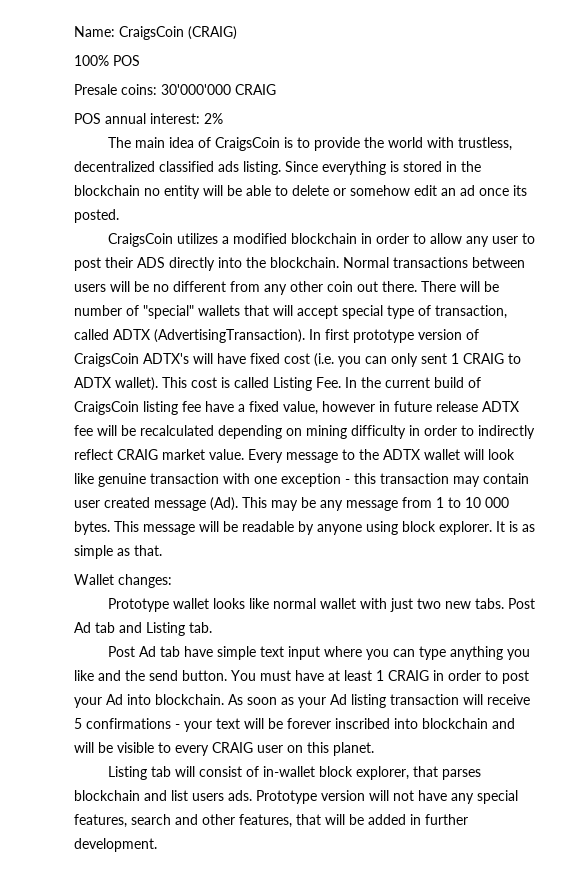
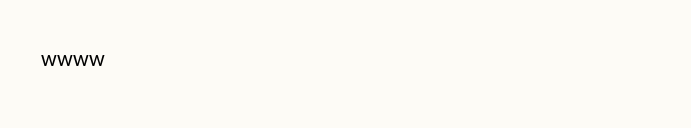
[74,26,237,40] [74,55,140,66] [74,84,276,95] [74,113,223,124] [107,137,512,151] [74,161,481,175] [74,185,527,199] [74,209,119,223] [107,233,535,247] [74,257,525,271] [74,281,499,295] [74,305,507,319] [74,329,479,343] [74,353,521,367] [74,377,481,391] [74,401,519,415] [74,425,535,439] [74,449,515,463] [74,473,529,487] [74,497,509,511] [74,521,535,535] [74,545,162,559] [74,574,172,588] [107,598,535,612] [74,622,212,636] [107,646,530,660] [74,670,529,684] [74,694,530,708] [74,718,515,732] [74,742,374,756] [107,766,481,780] [74,790,518,804] [74,814,468,828] [74,838,157,852] Name: CraigsCoin (CRAIG) // 100% POS // Presale coins: 30'000'000 CRAIG // POS annual interest: 2% // The main idea of CraigsCoin is to provide the world with trustless, decentralized classified ads listing. Since everything is stored in the blockchain no entity will be able to delete or somehow edit an ad once its posted. // CraigsCoin utilizes a modified blockchain in order to allow any user to post their ADS directly into the blockchain. Normal transactions between users will be no different from any other coin out there. There will be number of "special" wallets that will accept special type of transaction, called ADTX (AdvertisingTransaction). In first prototype version of CraigsCoin ADTX's will have fixed cost (i.e. you can only sent 1 CRAIG to ADTX wallet). This cost is called Listing Fee. In the current build of CraigsCoin listing fee have a fixed value, however in future release ADTX fee will be recalculated depending on mining difficulty in order to indirectly reflect CRAIG market value. Every message to the ADTX wallet will look like genuine transaction with one exception - this transaction may contain user created message (Ad). This may be any message from 1 to 10 000 bytes. This message will be readable by anyone using block explorer. It is as simple as that. // Wallet changes: // Prototype wallet looks like normal wallet with just two new tabs. Post Ad tab and Listing tab. // Post Ad tab have simple text input where you can type anything you like and the send button. You must have at least 1 CRAIG in order to post your Ad into blockchain. As soon as your Ad listing transaction will receive 5 confirmations - your text will be forever inscribed into blockchain and will be visible to every CRAIG user on this planet. // Listing tab will consist of in-wallet block explorer, that parses blockchain and list users ads. Prototype version will not have any special features, search and other features, that will be added in further development. -> [41,55,105,66] wwww

